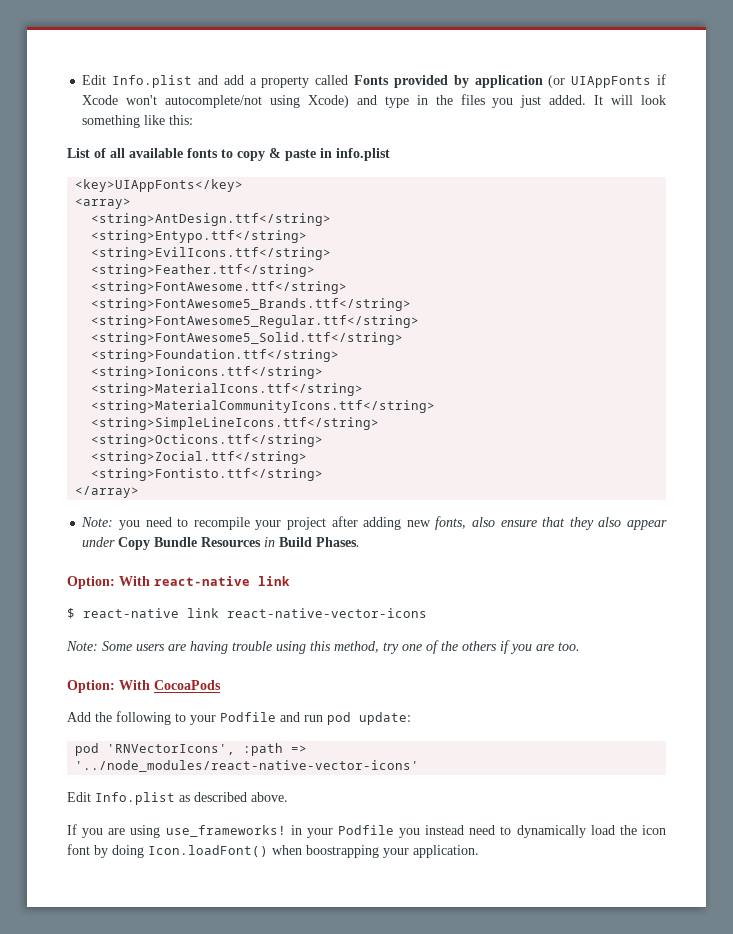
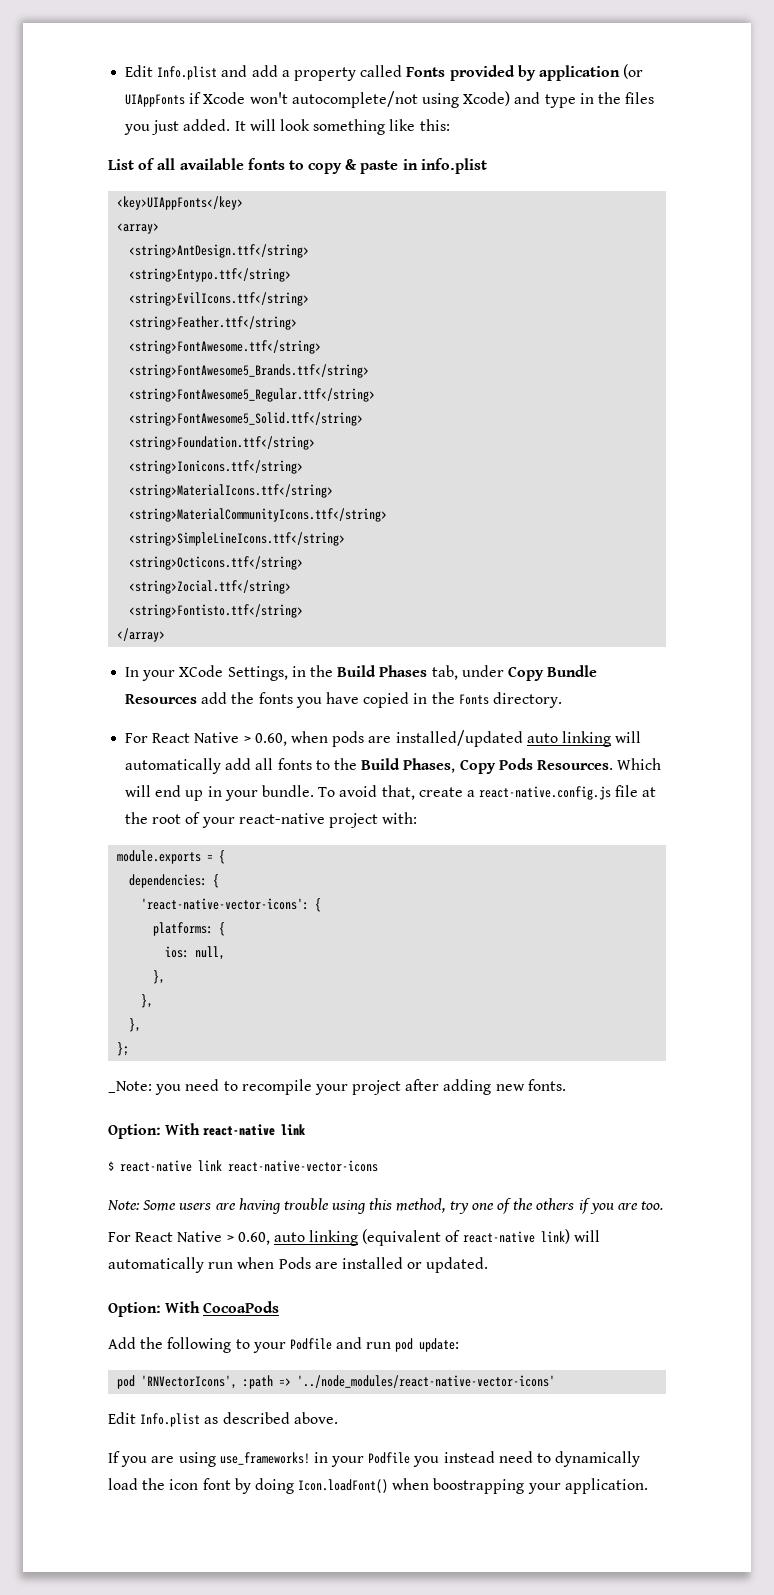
[81,517,114,527] Note: -> [125,665,598,681] [125,692,562,708] [125,730,642,747] [125,758,662,774] [125,785,657,801] [125,812,418,828] [117,850,226,864] [129,874,220,888] [141,898,322,912] [153,922,226,936] [165,946,226,960] [153,970,166,984] [141,994,154,1008] [129,1018,142,1032] [117,1042,130,1056] [108,1081,152,1093] In your XCode Settings, in the Build Phases tab, under Copy Bundle Resources add the fonts you have copied in the Fonts directory. // For React Native > 0.60, when pods are installed/updated auto linking will automatically add all fonts to the Build Phases, Copy Pods Resources. Which will end up in your bundle. To avoid that, create a react-native.config.js file at the root of your react-native project with: // module.exports = { // dependencies: { // 'react-native-vector-icons': { // platforms: { // ios: null, // }, // }, // }, // }; // _Note:
[435,516,668,530] [82,537,361,550] fonts, also ensure that they also appear under Copy Bundle Resources in Build Phases. -> [527,1079,566,1091] fonts.
(580, 646) none -> [108,1229,600,1246] [108,1257,489,1273] // For React Native > 0.60, auto linking (equivalent of react-native link) will automatically run when Pods are installed or updated.

